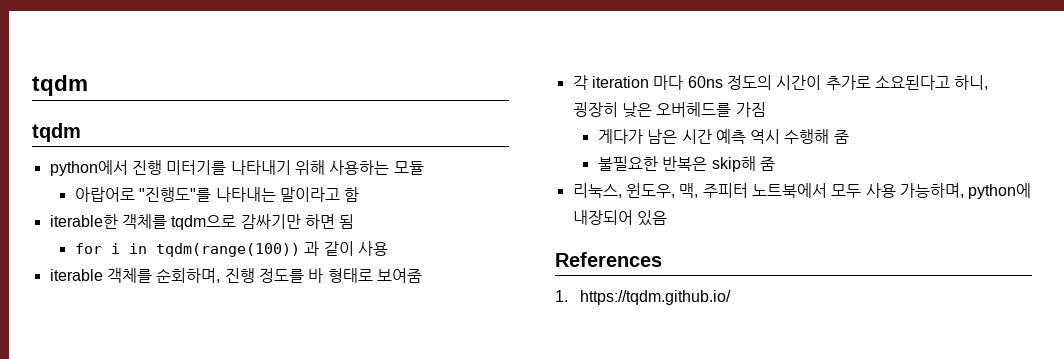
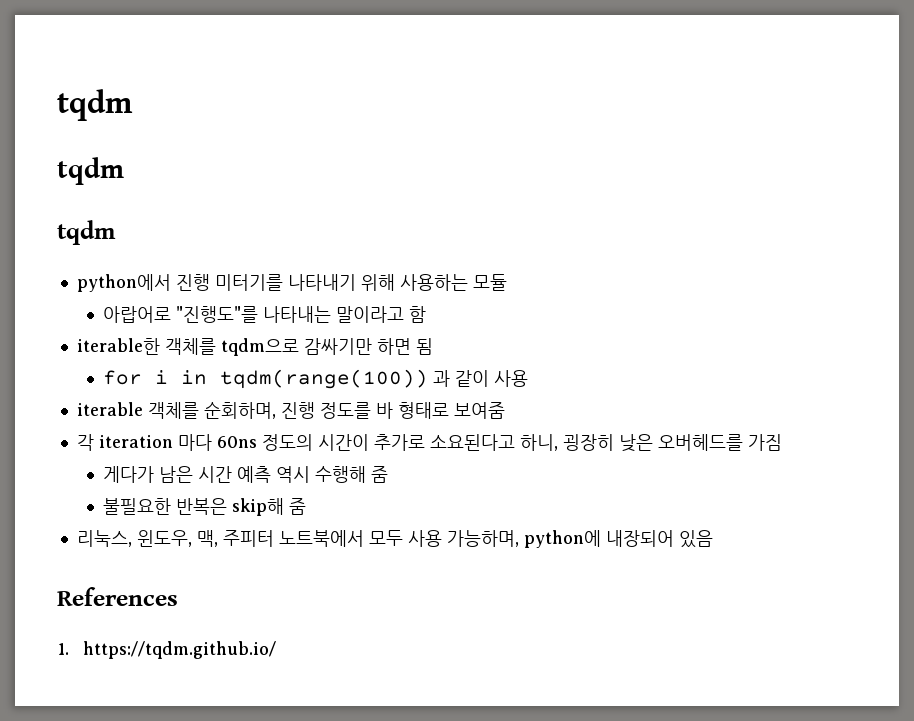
[32,75,88,96] [32,123,81,142] tqdm // tqdm -> [57,89,133,121] [57,157,124,185] [57,220,116,245] tqdm // tqdm // tqdm

